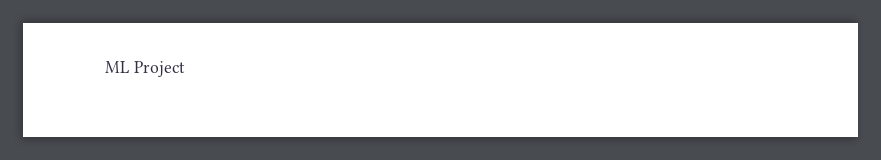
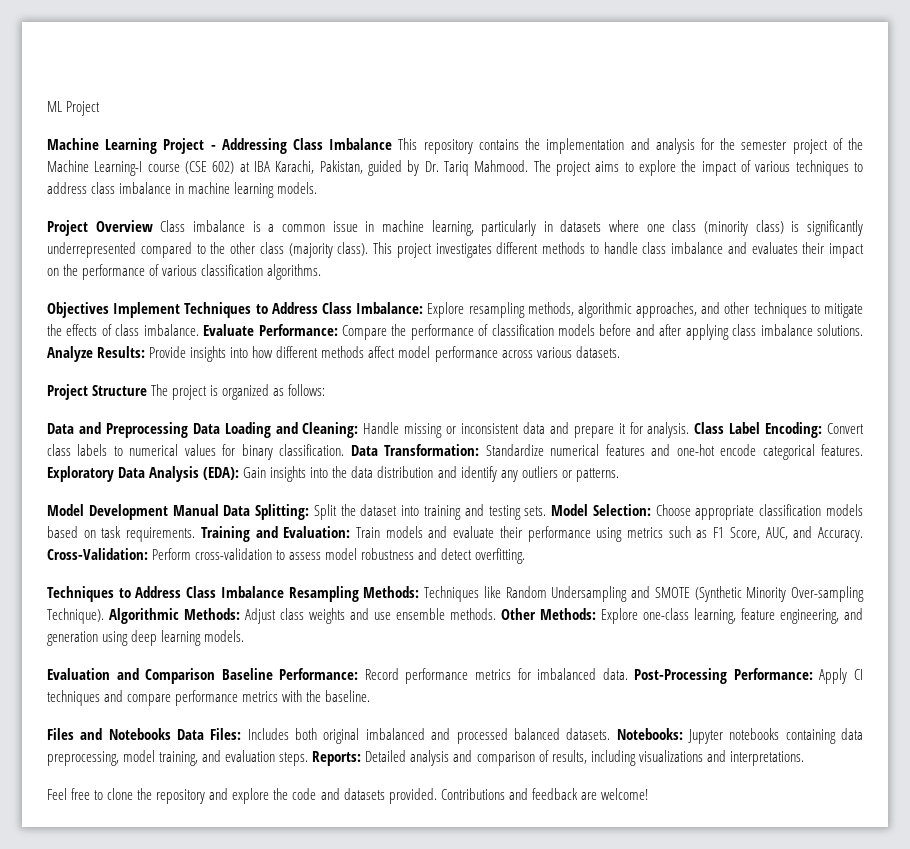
(185, 69) none -> [47,138,864,154] [47,160,863,176] [47,182,318,198] [47,220,863,236] [47,242,864,258] [47,264,322,280] [47,302,863,318] [47,324,864,340] [47,346,620,362] [47,384,326,400] [47,422,864,438] [47,444,864,460] [47,466,619,482] [47,504,864,520] [47,526,863,542] [47,548,526,564] [47,586,864,602] [47,608,864,624] [47,630,245,646] [47,668,863,684] [47,690,371,706] [47,728,864,744] [47,750,804,766] [47,788,648,804] // Machine Learning Project - Addressing Class Imbalance This repository contains the implementation and analysis for the semester project of the Machine Learning-I course (CSE 602) at IBA Karachi, Pakistan, guided by Dr. Tariq Mahmood. The project aims to explore the impact of various techniques to address class imbalance in machine learning models. // Project Overview Class imbalance is a common issue in machine learning, particularly in datasets where one class (minority class) is significantly underrepresented compared to the other class (majority class). This project investigates different methods to handle class imbalance and evaluates their impact on the performance of various classification algorithms. // Objectives Implement Techniques to Address Class Imbalance: Explore resampling methods, algorithmic approaches, and other techniques to mitigate the effects of class imbalance. Evaluate Performance: Compare the performance of classification models before and after applying class imbalance solutions. Analyze Results: Provide insights into how different methods affect model performance across various datasets. // Project Structure The project is organized as follows: // Data and Preprocessing Data Loading and Cleaning: Handle missing or inconsistent data and prepare it for analysis. Class Label Encoding: Convert class labels to numerical values for binary classification. Data Transformation: Standardize numerical features and one-hot encode categorical features. Exploratory Data Analysis (EDA): Gain insights into the data distribution and identify any outliers or patterns. // Model Development Manual Data Splitting: Split the dataset into training and testing sets. Model Selection: Choose appropriate classification models based on task requirements. Training and Evaluation: Train models and evaluate their performance using metrics such as F1 Score, AUC, and Accuracy. Cross-Validation: Perform cross-validation to assess model robustness and detect overfitting. // Techniques to Address Class Imbalance Resampling Methods: Techniques like Random Undersampling and SMOTE (Synthetic Minority Over-sampling Technique). Algorithmic Methods: Adjust class weights and use ensemble methods. Other Methods: Explore one-class learning, feature engineering, and generation using deep learning models. // Evaluation and Comparison Baseline Performance: Record performance metrics for imbalanced data. Post-Processing Performance: Apply CI techniques and compare performance metrics with the baseline. // Files and Notebooks Data Files: Includes both original imbalanced and processed balanced datasets. Notebooks: Jupyter notebooks containing data preprocessing, model training, and evaluation steps. Reports: Detailed analysis and comparison of results, including visualizations and interpretations. // Feel free to clone the repository and explore the code and datasets provided. Contributions and feedback are welcome!

